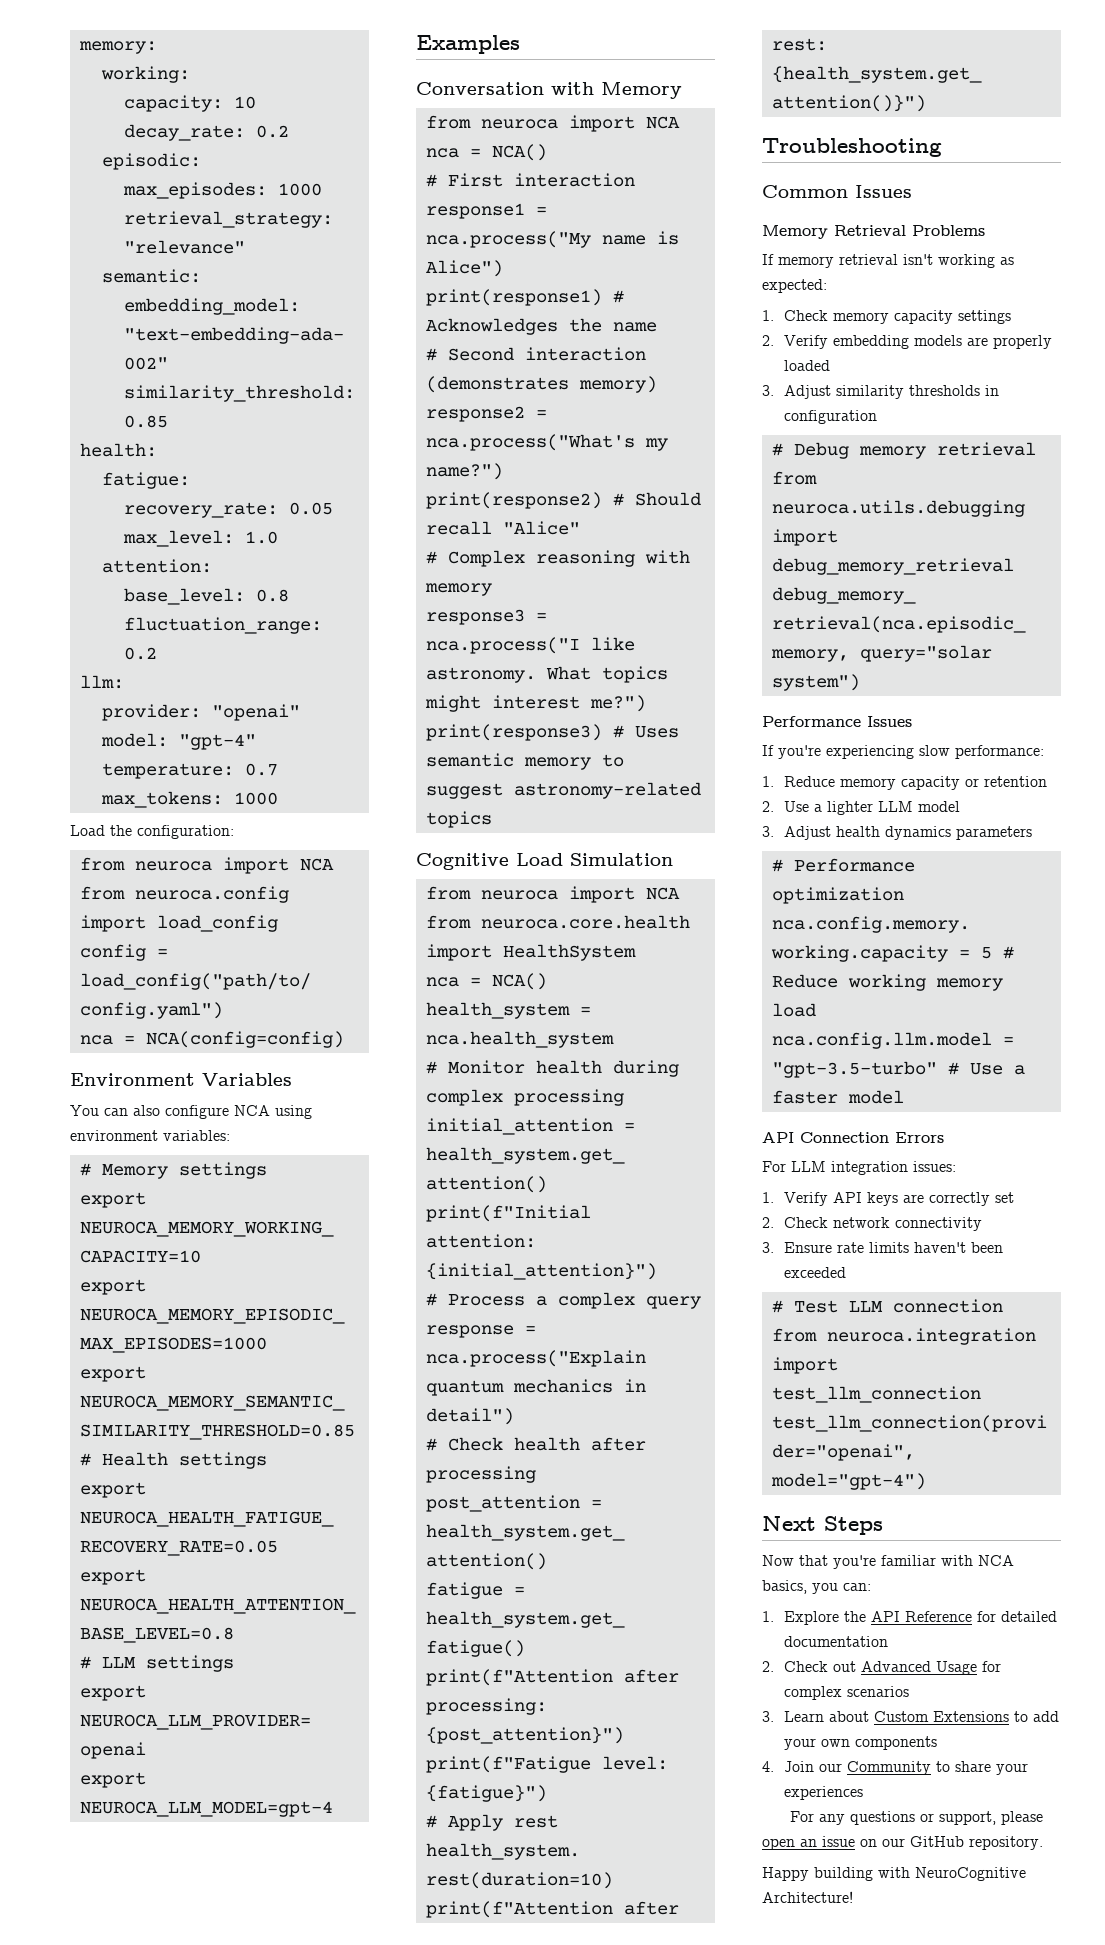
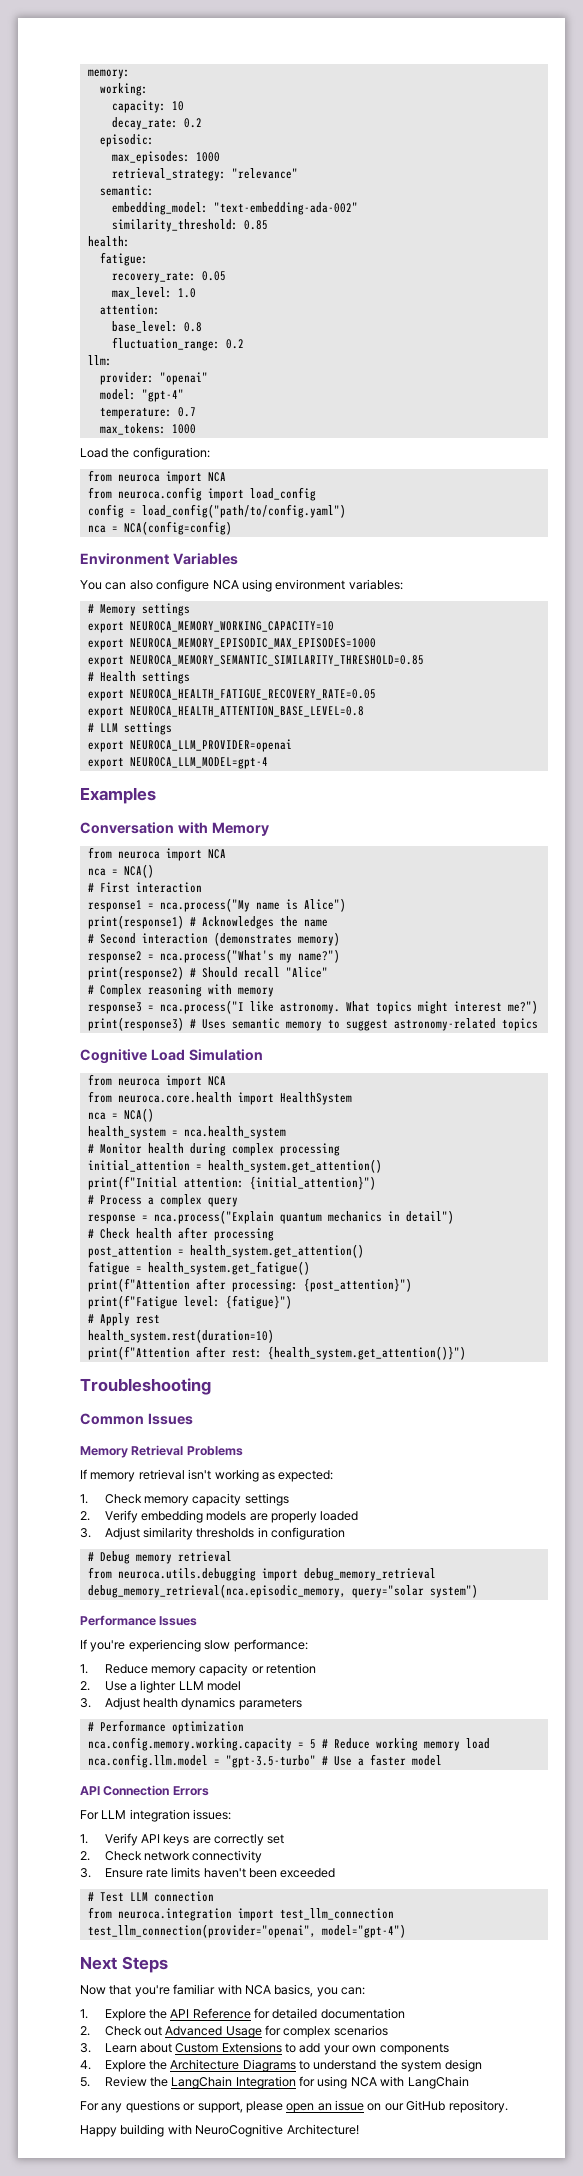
[783,1761,1028,1775] [783,1786,863,1800] Join our Community to share your experiences -> [104,2059,482,2072] [80,2076,469,2089] Explore the Architecture Diagrams to understand the system design // 5. Review the LangChain Integration for using NCA with LangChain

